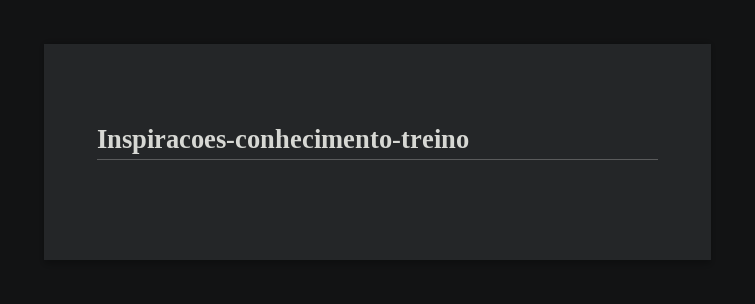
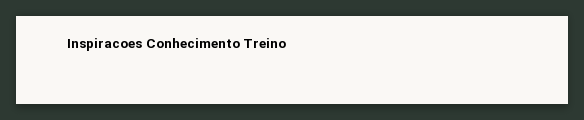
[97,129,469,154] Inspiracoes-conhecimento-treino -> [67,38,287,51] Inspiracoes Conhecimento Treino

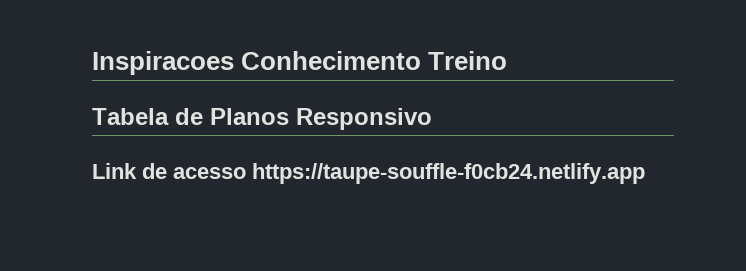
(287, 43) none -> [92,108,432,130] [92,163,645,184] // Tabela de Planos Responsivo // Link de acesso https://taupe-souffle-f0cb24.netlify.app

